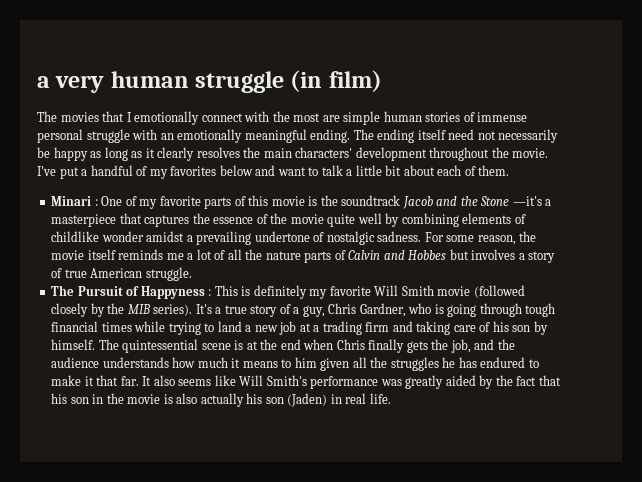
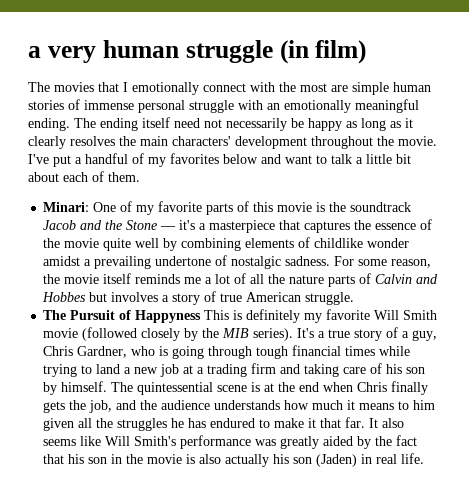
[51,196,98,206] Minari : -> [43,202,90,212] Minari:
[512,196,542,206] —it's -> [160,220,196,230] — it's
[208,289,212,296] : -> (202, 316) none

